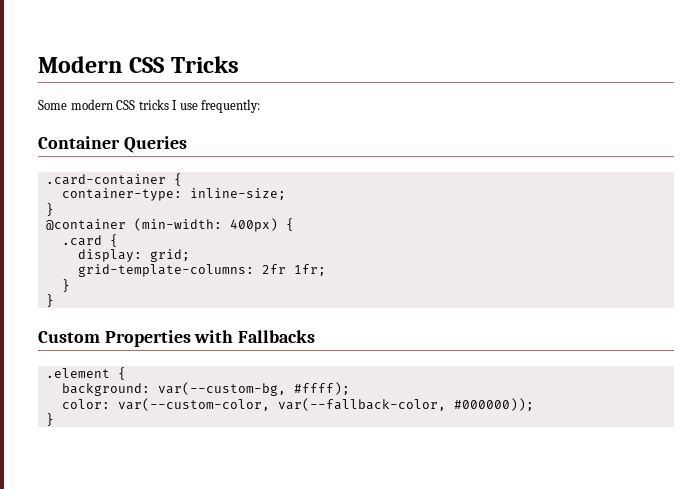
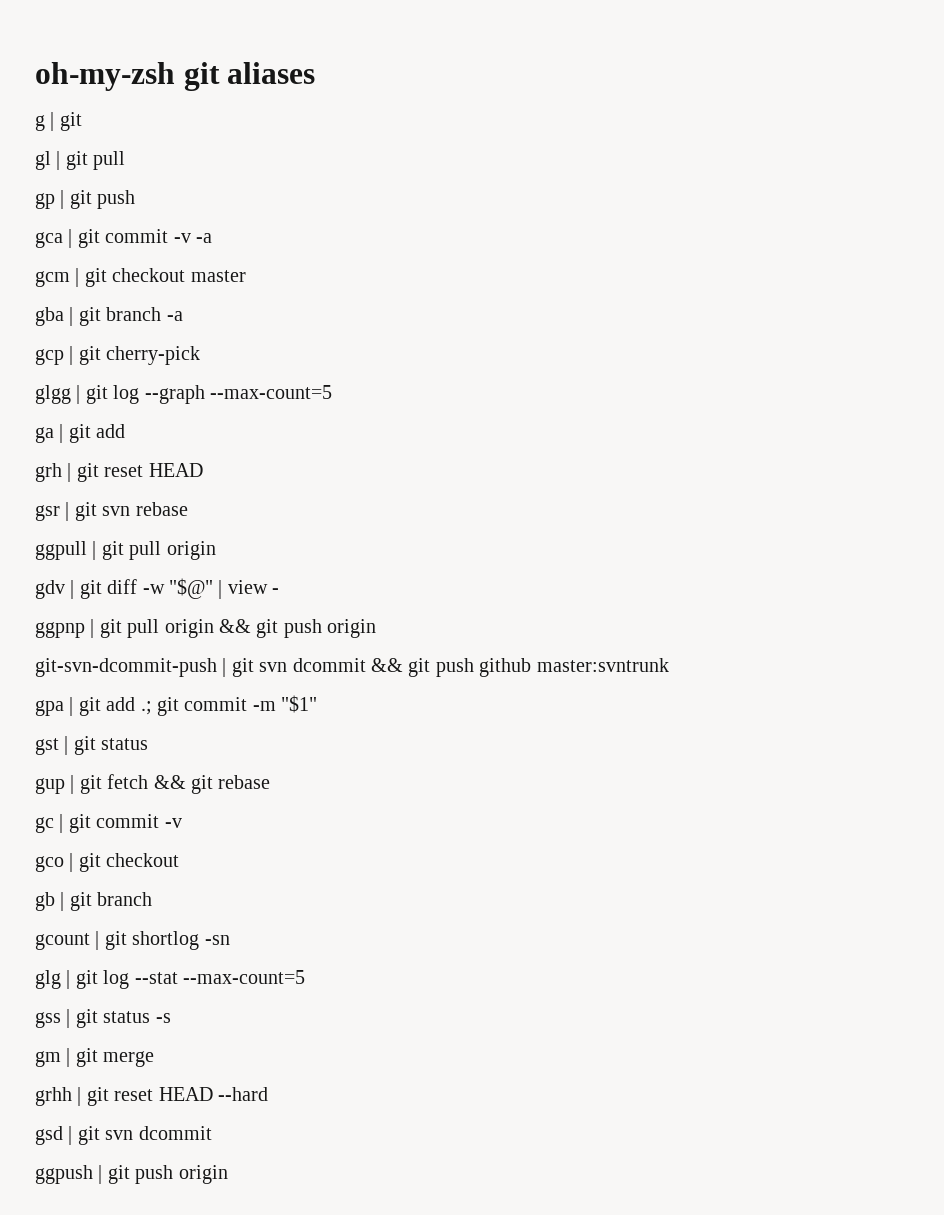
[38,56,239,73] [38,99,261,113] [38,136,187,153] [45,173,182,186] [61,188,286,201] [45,203,54,216] [45,218,294,232] [61,234,118,247] [77,249,190,262] [77,264,326,277] [61,279,70,292] [45,294,54,307] [38,330,316,347] [45,367,126,380] [61,382,350,396] [61,398,534,411] [45,413,54,426] Modern CSS Tricks // Some modern CSS tricks I use frequently: // Container Queries // .card-container { // container-type: inline-size; // } // @container (min-width: 400px) { // .card { // display: grid; // grid-template-columns: 2fr 1fr; // } // } // Custom Properties with Fallbacks // .element { // background: var(--custom-bg, #ffff); // color: var(--custom-color, var(--fallback-color, #000000)); // } -> [35,62,316,91] [35,112,82,131] [35,151,126,170] [35,190,136,209] [35,229,212,248] [35,268,246,287] [35,307,183,326] [35,346,201,365] [35,385,332,404] [35,424,126,443] [35,463,203,482] [35,502,188,521] [35,541,216,560] [35,578,280,599] [35,619,377,638] [35,658,669,677] [35,695,318,716] [35,736,149,755] [35,774,271,794] [35,814,182,833] [35,853,180,872] [35,892,153,911] [35,931,230,950] [35,970,305,989] [35,1009,171,1028] [35,1048,155,1067] [35,1087,268,1106] [35,1126,212,1145] [35,1165,228,1184] oh-my-zsh git aliases // g | git // gl | git pull // gp | git push // gca | git commit -v -a // gcm | git checkout master // gba | git branch -a // gcp | git cherry-pick // glgg | git log --graph --max-count=5 // ga | git add // grh | git reset HEAD // gsr | git svn rebase // ggpull | git pull origin // gdv | git diff -w "$@" | view - // ggpnp | git pull origin && git push origin // git-svn-dcommit-push | git svn dcommit && git push github master:svntrunk // gpa | git add .; git commit -m "$1" // gst | git status // gup | git fetch && git rebase // gc | git commit -v // gco | git checkout // gb | git branch // gcount | git shortlog -sn // glg | git log --stat --max-count=5 // gss | git status -s // gm | git merge // grhh | git reset HEAD --hard // gsd | git svn dcommit // ggpush | git push origin

